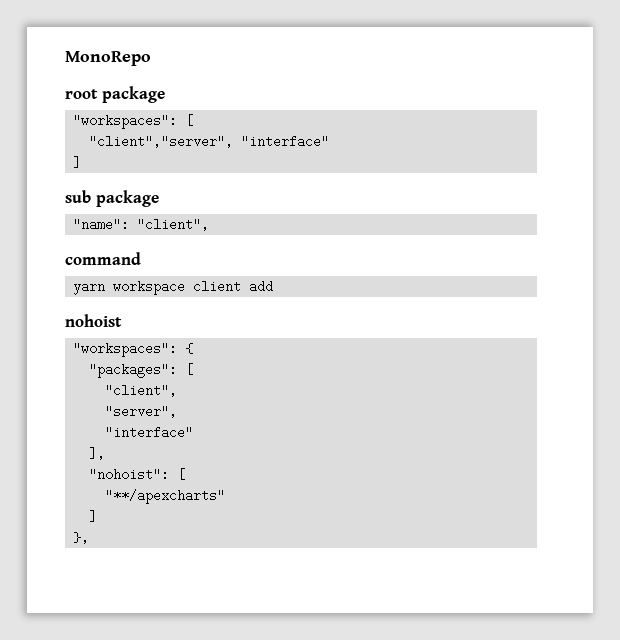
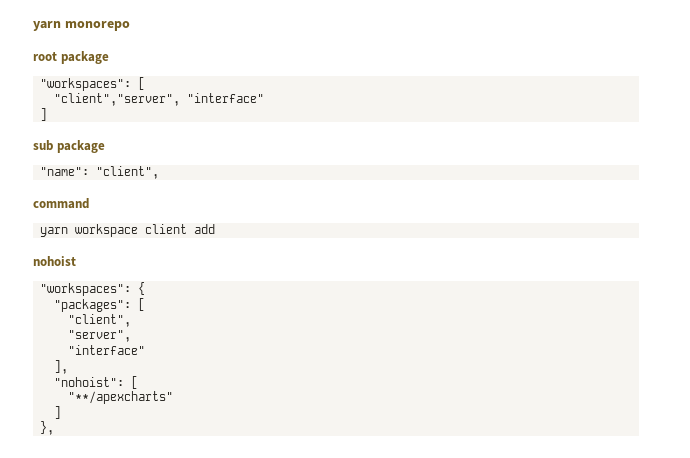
[65,51,151,66] MonoRepo -> [33,21,130,31] yarn monorepo

